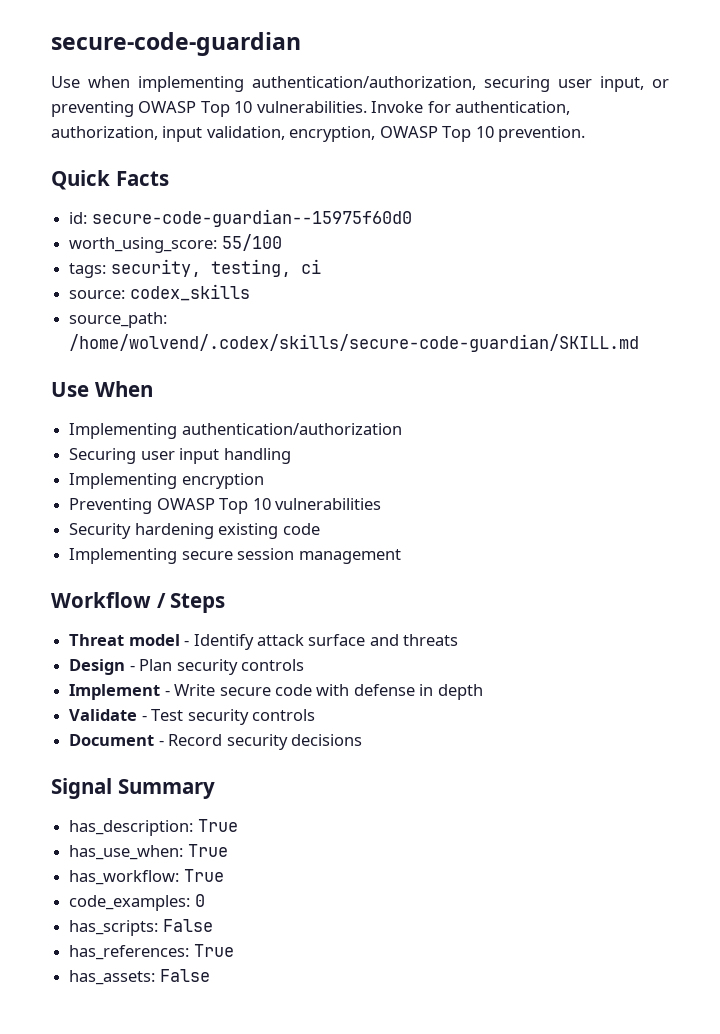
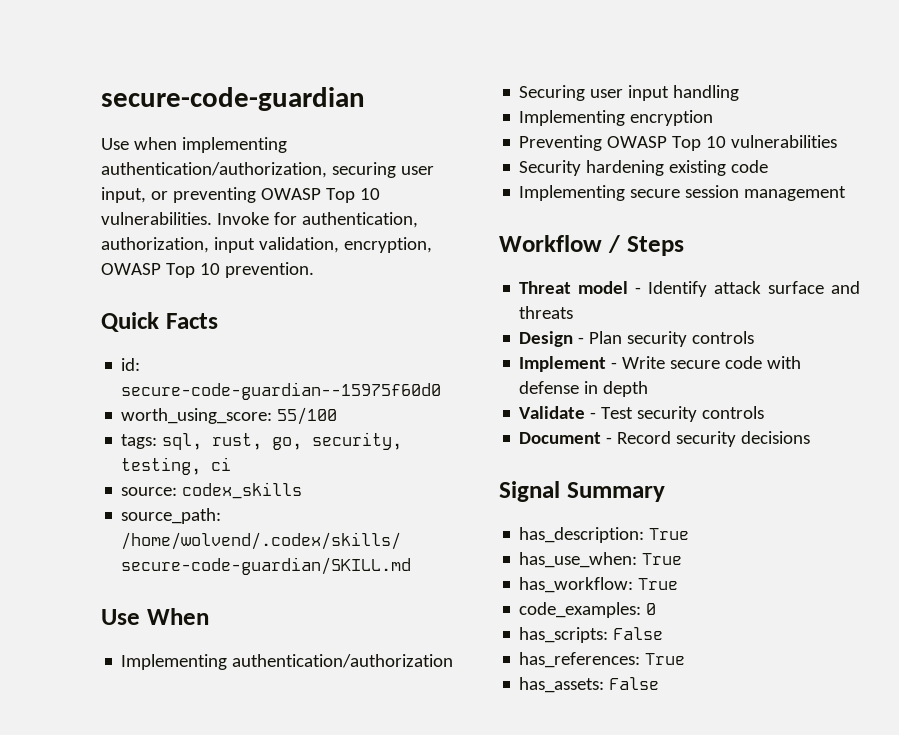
(107, 270) none -> [162,433,303,450] sql, rust, go,

